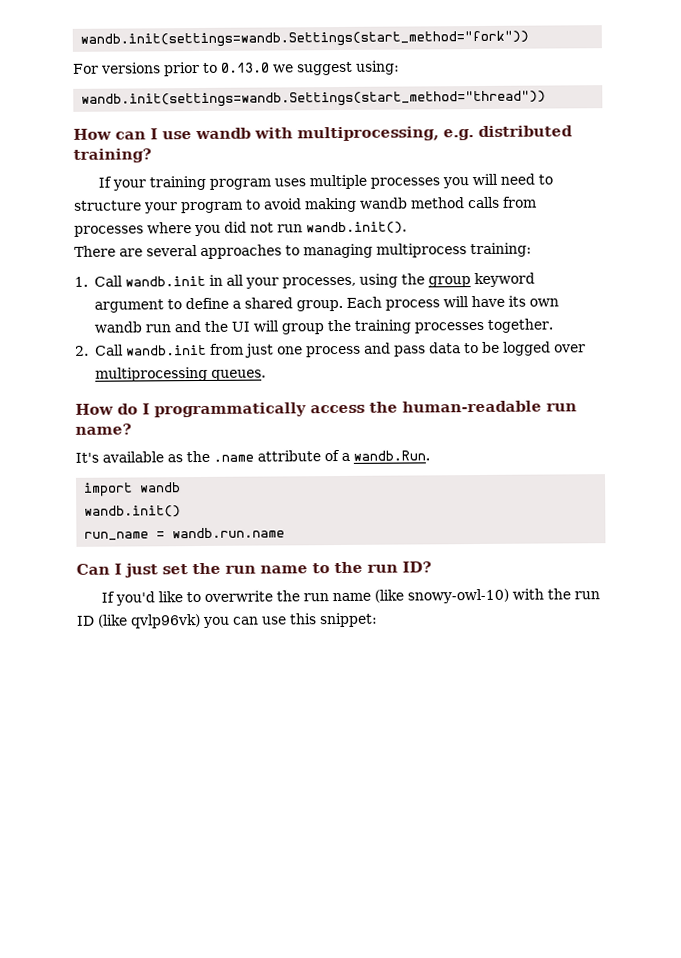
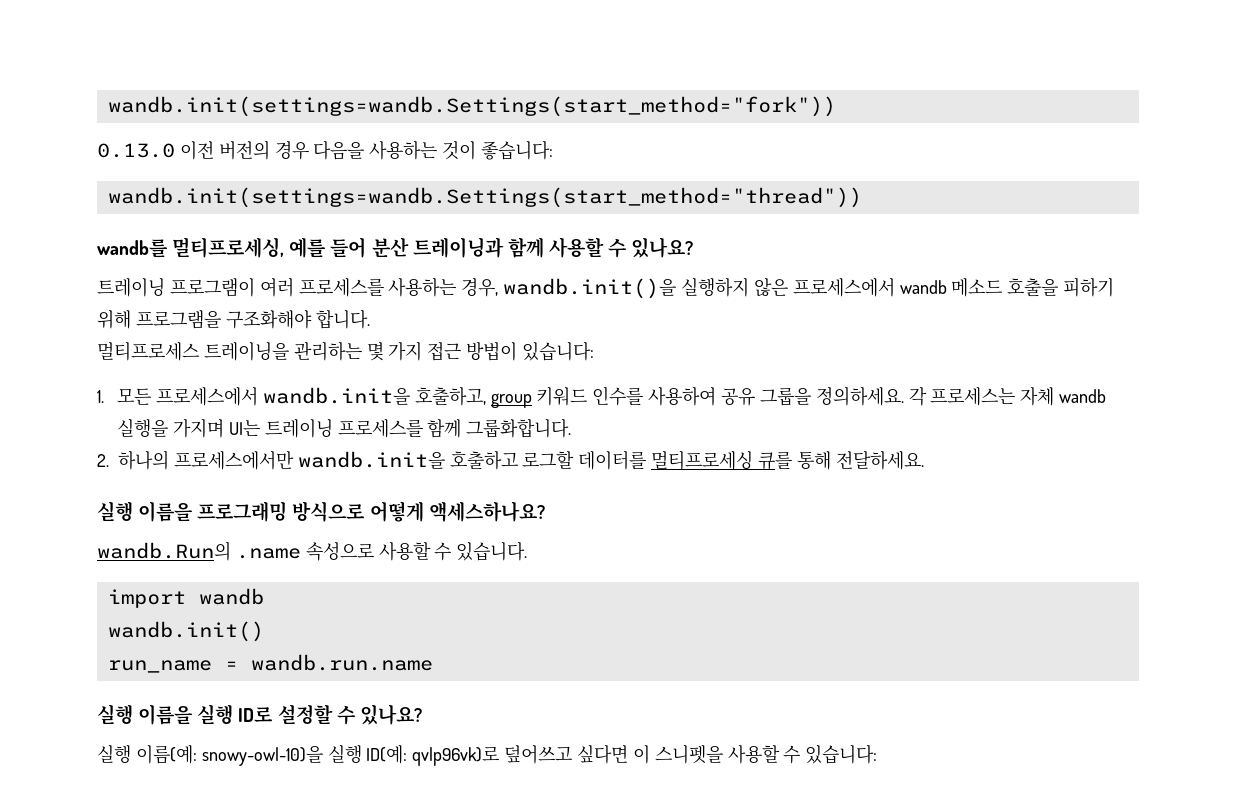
[73,60,400,77] [81,90,547,108] [73,125,573,142] [73,148,152,163] [98,173,554,191] [74,196,537,214] [74,221,407,237] [74,242,532,259] [74,272,535,289] [93,295,559,313] [93,318,553,335] [75,341,586,358] [94,366,266,382] [75,400,577,418] [75,423,132,435] [75,450,430,463] For versions prior to 0.13.0 we suggest using: // wandb.init(settings=wandb.Settings(start_method="thread")) // How can I use wandb with multiprocessing, e.g. distributed training? // If your training program uses multiple processes you will need to structure your program to avoid making wandb method calls from processes where you did not run wandb.init(). // There are several approaches to managing multiprocess training: // 1. Call wandb.init in all your processes, using the group keyword argument to define a shared group. Each process will have its own wandb run and the UI will group the training processes together. // 2. Call wandb.init from just one process and pass data to be logged over multiprocessing queues. // How do I programmatically access the human-readable run name? // It's available as the .name attribute of a wandb.Run. -> [97,140,554,160] [107,187,862,208] [97,237,694,258] [97,277,1115,299] [97,309,370,329] [97,341,595,361] [97,386,1107,408] [117,418,572,438] [97,450,924,470] [97,501,545,522] [97,541,528,561] 0.13.0 이전 버전의 경우 다음을 사용하는 것이 좋습니다: // wandb.init(settings=wandb.Settings(start_method="thread")) // wandb를 멀티프로세싱, 예를 들어 분산 트레이닝과 함께 사용할 수 있나요? // 트레이닝 프로그램이 여러 프로세스를 사용하는 경우, wandb.init()을 실행하지 않은 프로세스에서 wandb 메소드 호출을 피하기 위해 프로그램을 구조화해야 합니다. // 멀티프로세스 트레이닝을 관리하는 몇 가지 접근 방법이 있습니다: // 1. 모든 프로세스에서 wandb.init을 호출하고, group 키워드 인수를 사용하여 공유 그룹을 정의하세요. 각 프로세스는 자체 wandb 실행을 가지며 UI는 트레이닝 프로세스를 함께 그룹화합니다. // 2. 하나의 프로세스에서만 wandb.init을 호출하고 로그할 데이터를 멀티프로세싱 큐를 통해 전달하세요. // 실행 이름을 프로그래밍 방식으로 어떻게 액세스하나요? // wandb.Run의 .name 속성으로 사용할 수 있습니다.
[76,561,432,578] [101,588,601,606] [76,612,378,629] Can I just set the run name to the run ID? // If you'd like to overwrite the run name (like snowy-owl-10) with the run ID (like qvlp96vk) you can use this snippet: -> [97,704,422,725] [97,744,878,766] 실행 이름을 실행 ID로 설정할 수 있나요? // 실행 이름(예: snowy-owl-10)을 실행 ID(예: qvlp96vk)로 덮어쓰고 싶다면 이 스니펫을 사용할 수 있습니다:

